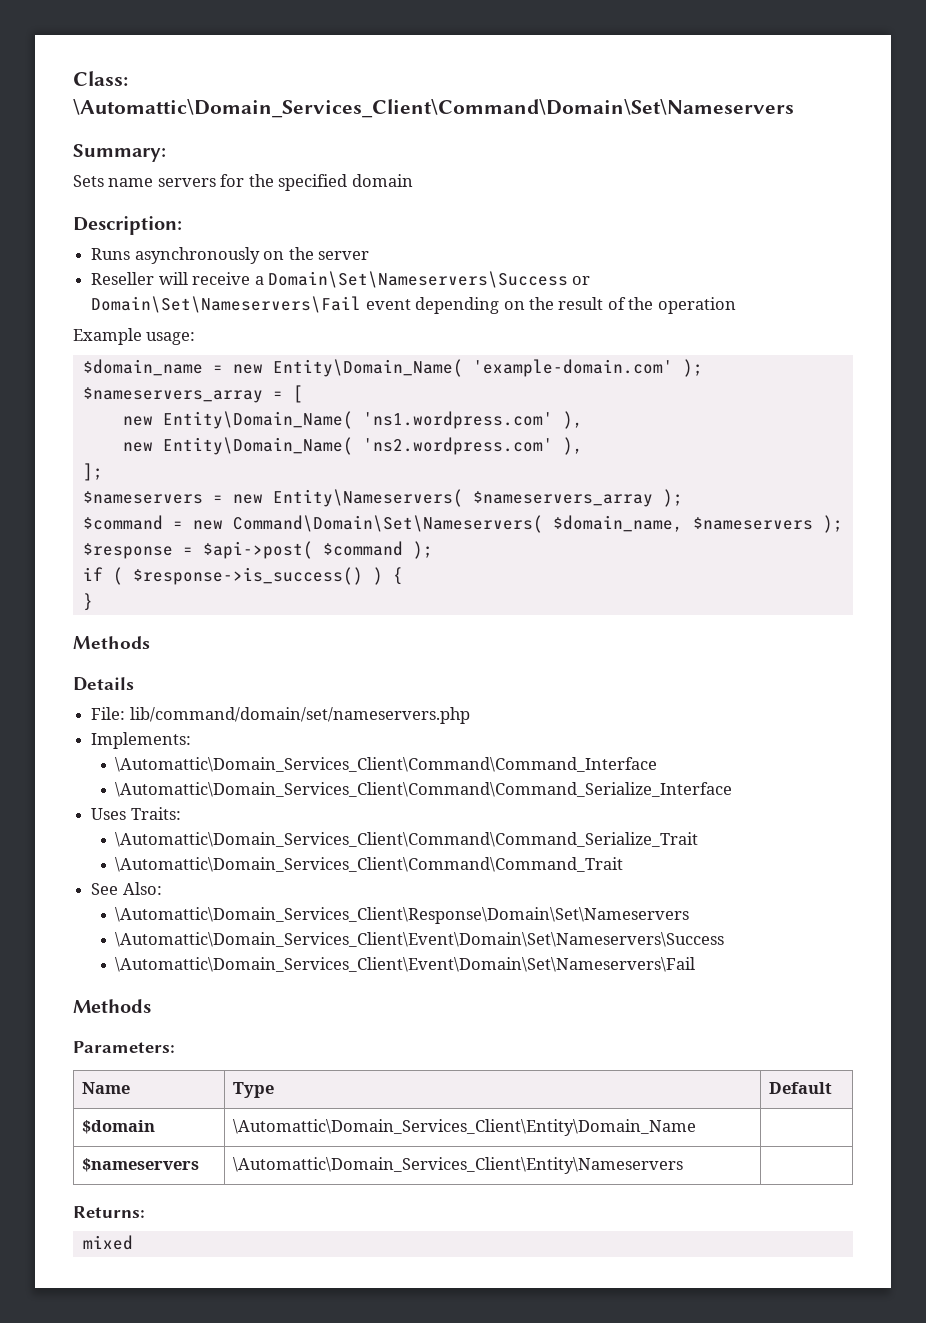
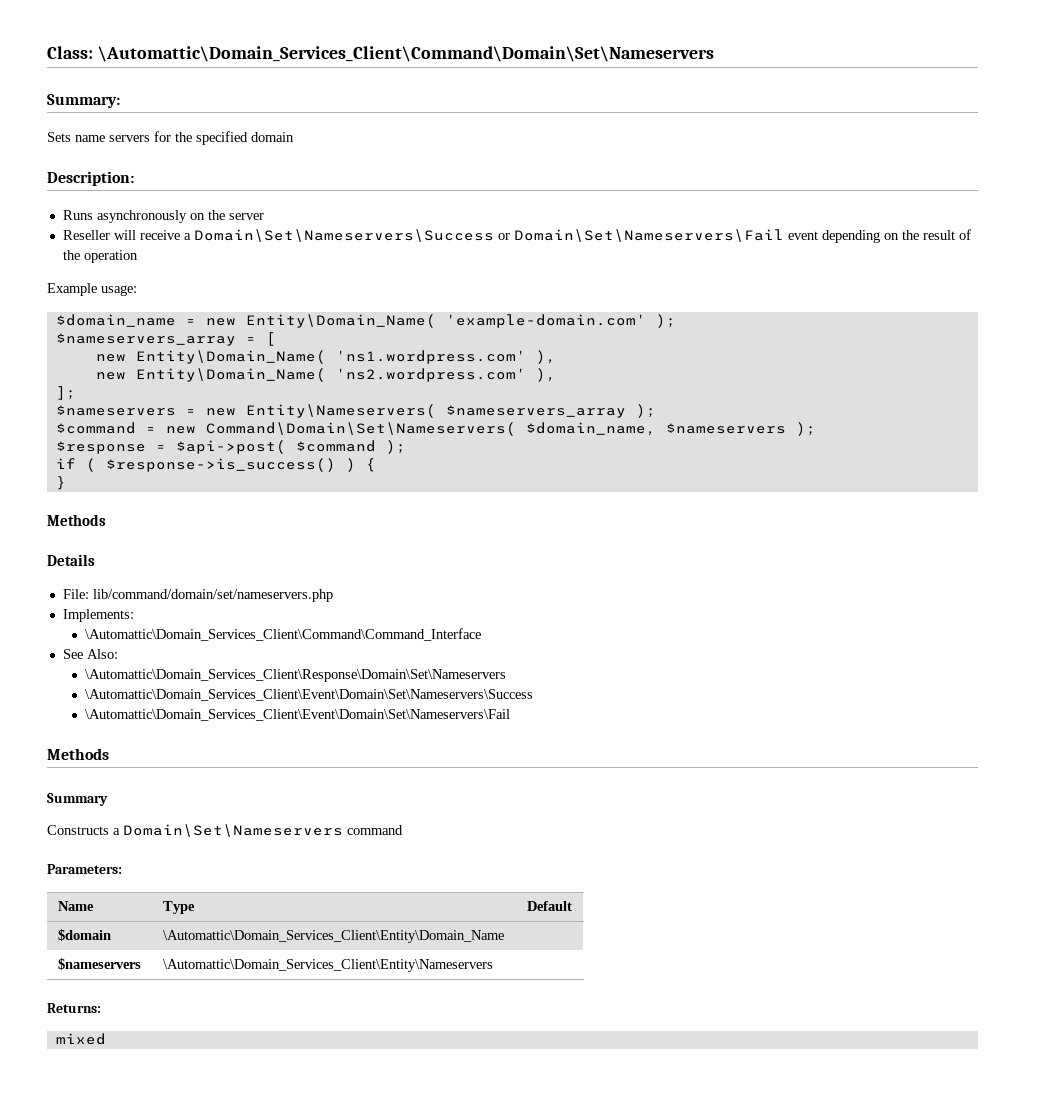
[115,782,733,797] [91,807,181,820] [115,832,699,847] [115,857,624,872] // \Automattic\Domain_Services_Client\Command\Command_Serialize_Interface // Uses Traits: // \Automattic\Domain_Services_Client\Command\Command_Serialize_Trait // \Automattic\Domain_Services_Client\Command\Command_Trait -> (481, 634) none
(151, 1006) none -> [47,793,108,806] [47,824,403,837] // Summary // Constructs a Domain\Set\Nameservers command

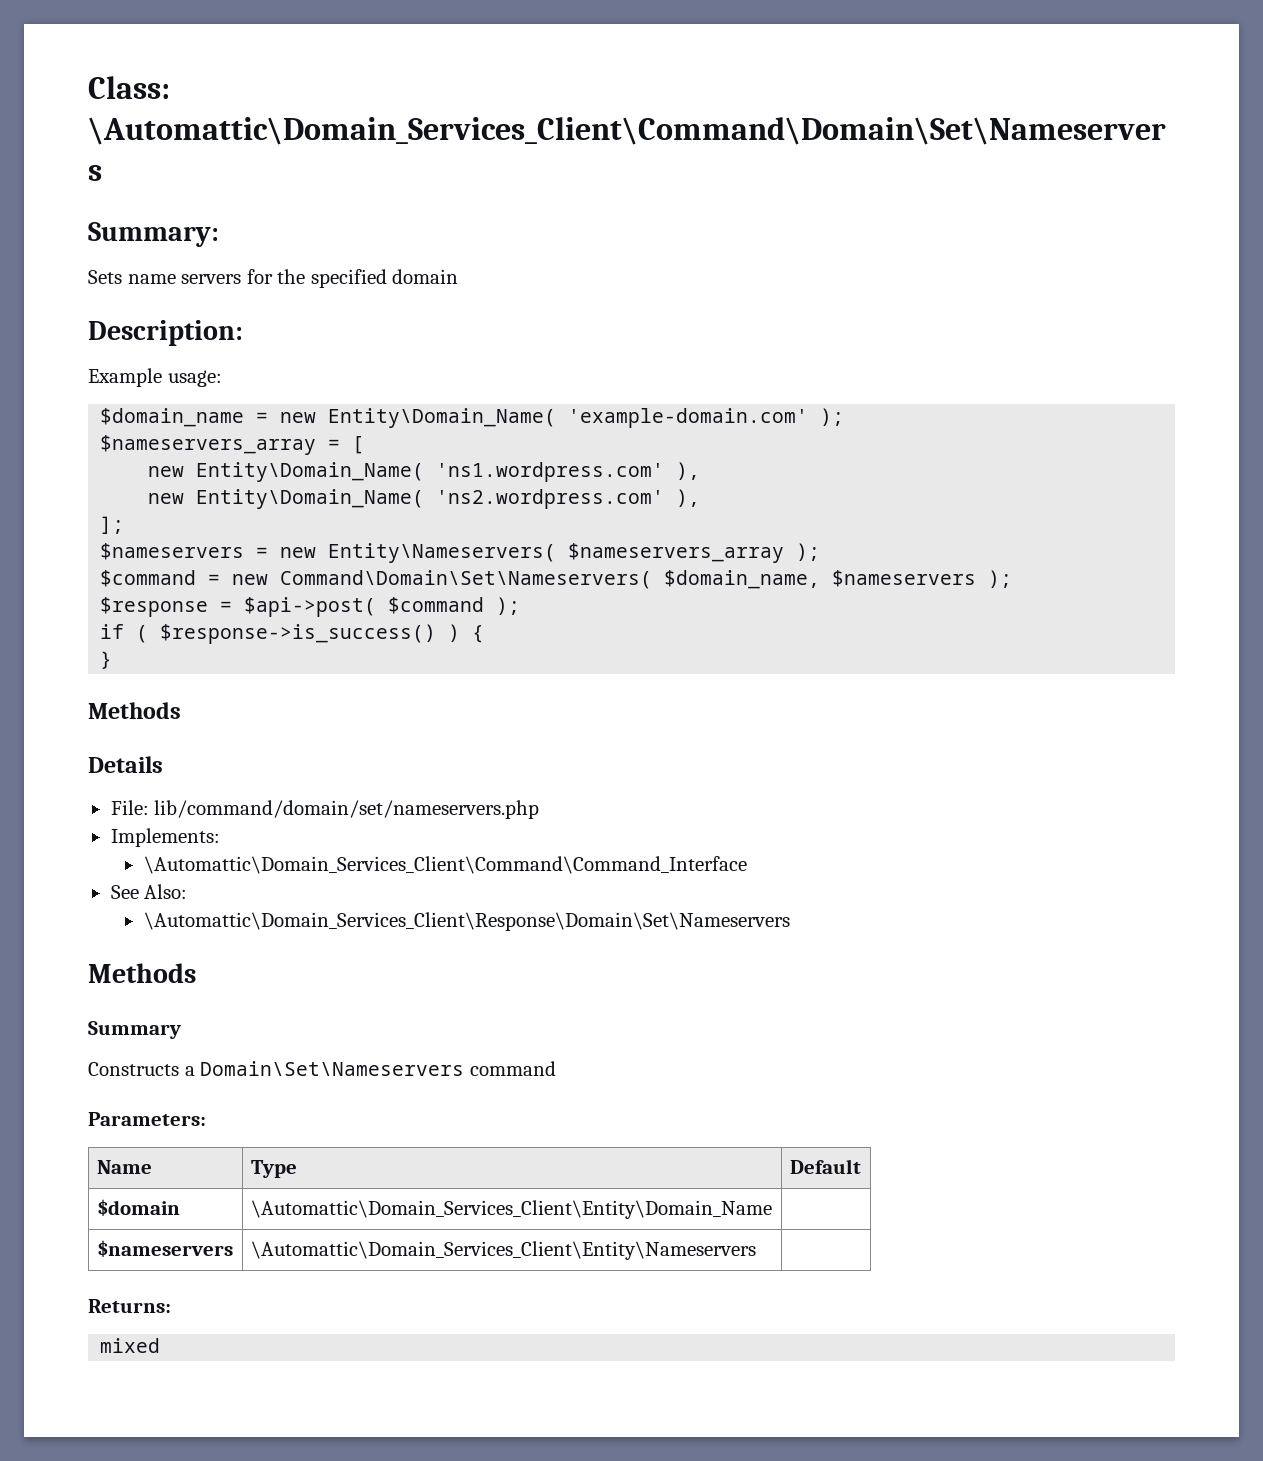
[62,210,264,223] [62,229,971,243] [62,250,138,263] // Runs asynchronously on the server // Reseller will receive a Domain\Set\Nameservers\Success or Domain\Set\Nameservers\Fail event depending on the result of the operation -> (243, 333) none
[84,689,533,701] [84,709,510,721] // \Automattic\Domain_Services_Client\Event\Domain\Set\Nameservers\Success // \Automattic\Domain_Services_Client\Event\Domain\Set\Nameservers\Fail -> (790, 921) none

